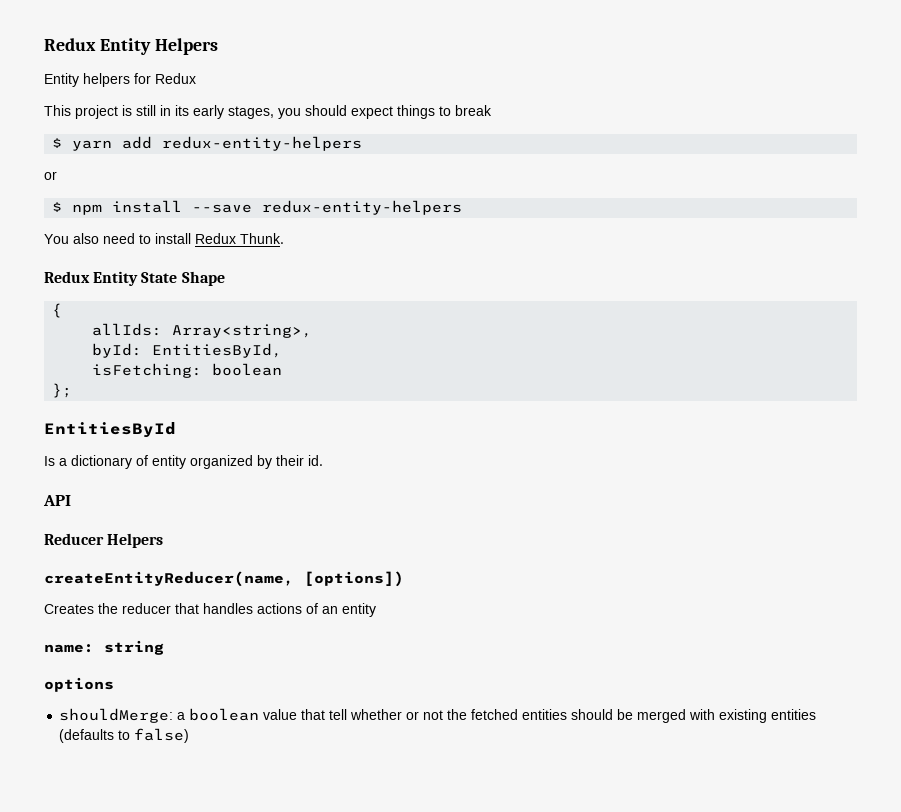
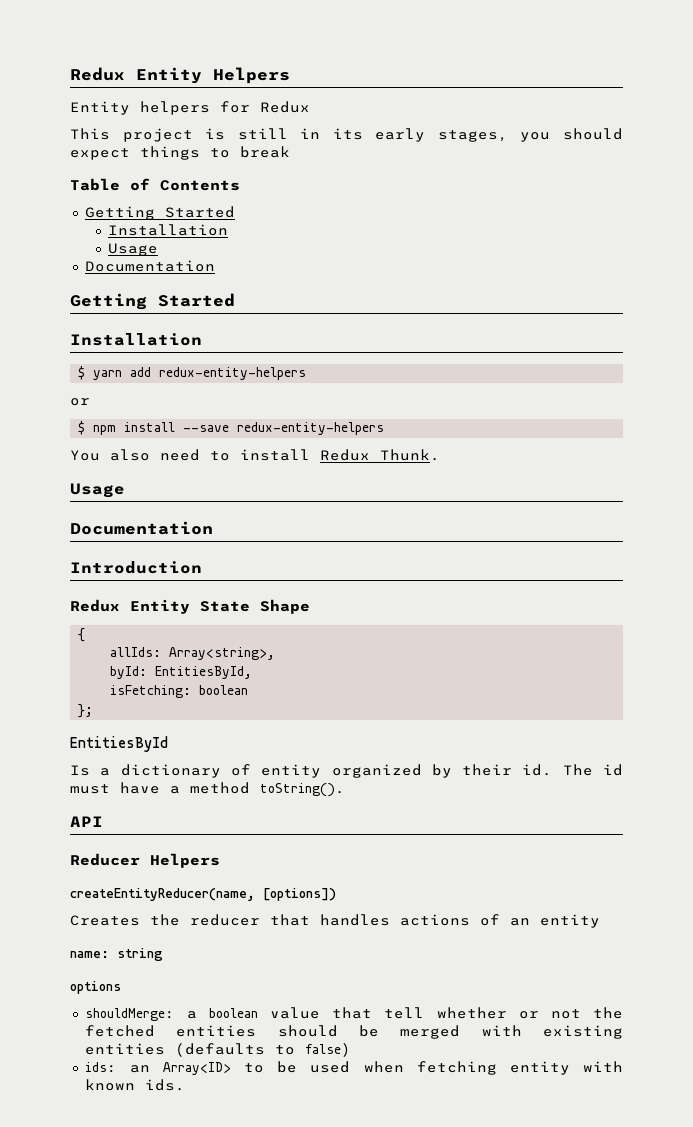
(492, 110) none -> [70,178,240,191] [84,206,235,220] [108,224,229,236] [108,243,159,256] [84,260,215,272] [70,293,235,310] [70,333,202,346] // Table of Contents // Getting Started // Installation // Usage // Documentation // Getting Started // Installation
(284, 238) none -> [70,483,125,498] [70,521,213,535] [70,561,202,574] // Usage // Documentation // Introduction
(323, 460) none -> [562,764,623,776] [70,782,345,797] The id must have a method toString().
(190, 735) none -> [84,1061,623,1075] [84,1079,185,1091] // ids: an Array<ID> to be used when fetching entity with known ids.

